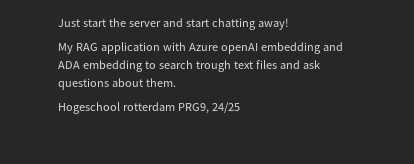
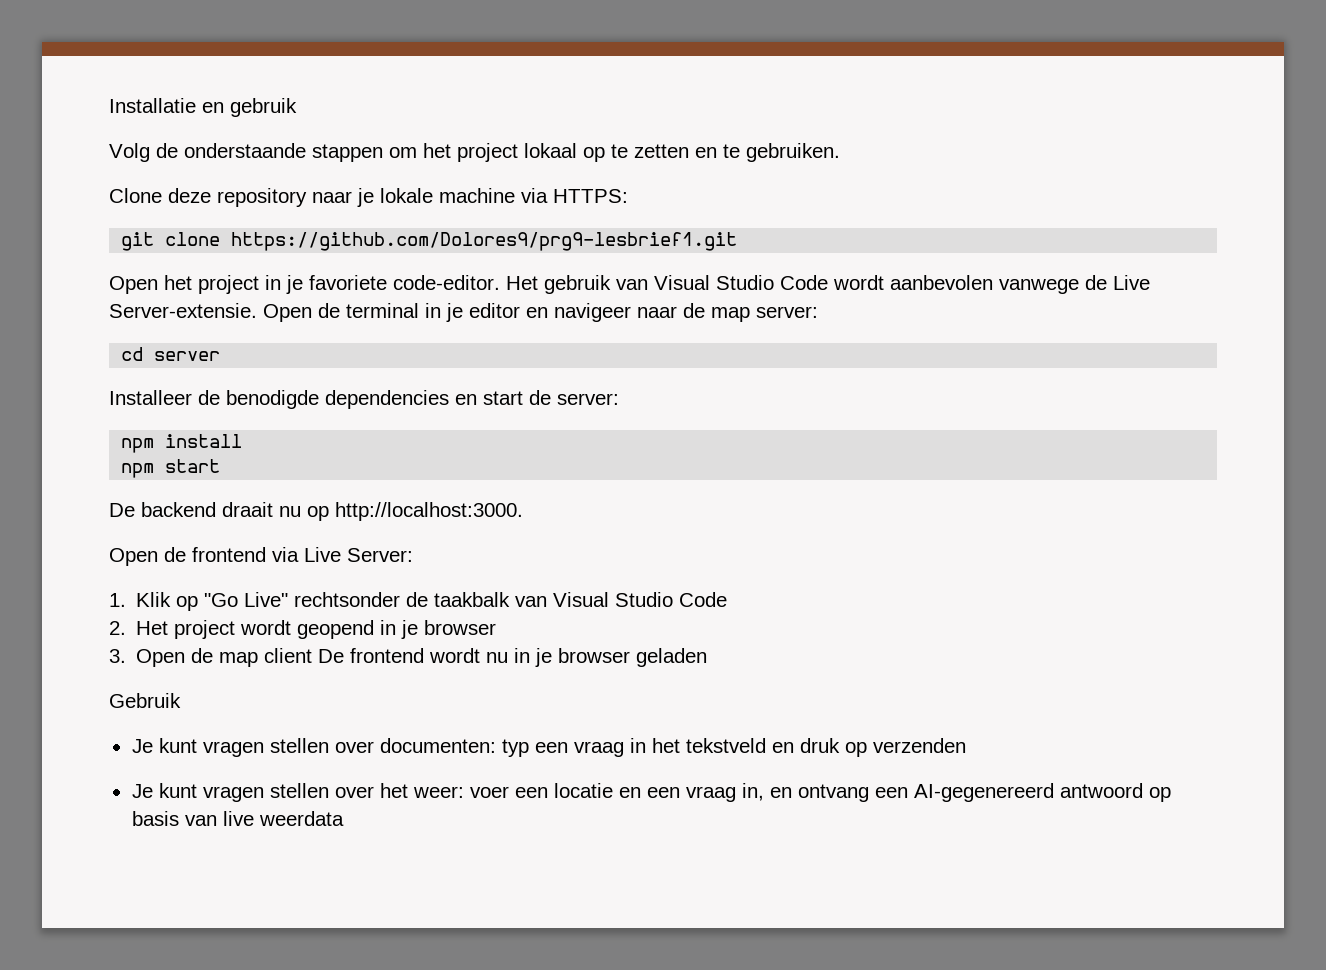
[58,18,289,30] [58,42,343,54] [58,60,320,72] [58,78,176,90] [58,102,240,114] Just start the server and start chatting away! // My RAG application with Azure openAI embedding and ADA embedding to search trough text files and ask questions about them. // Hogeschool rotterdam PRG9, 24/25 -> [109,98,297,117] [109,143,840,162] [109,188,628,207] [121,232,738,251] [109,275,1150,294] [109,303,818,322] [121,347,221,361] [109,390,619,409] [121,434,243,453] [121,459,221,478] [109,502,523,521] [109,547,413,566] [109,592,728,611] [109,620,497,639] [109,648,708,667] [109,693,181,708] [131,738,966,757] [131,783,1171,802] [131,811,344,826] Installatie en gebruik // Volg de onderstaande stappen om het project lokaal op te zetten en te gebruiken. // Clone deze repository naar je lokale machine via HTTPS: // git clone https://github.com/Dolores9/prg9-lesbrief1.git // Open het project in je favoriete code-editor. Het gebruik van Visual Studio Code wordt aanbevolen vanwege de Live Server-extensie. Open de terminal in je editor en navigeer naar de map server: // cd server // Installeer de benodigde dependencies en start de server: // npm install // npm start // De backend draait nu op http://localhost:3000. // Open de frontend via Live Server: // 1. Klik op "Go Live" rechtsonder de taakbalk van Visual Studio Code // 2. Het project wordt geopend in je browser // 3. Open de map client De frontend wordt nu in je browser geladen // Gebruik // Je kunt vragen stellen over documenten: typ een vraag in het tekstveld en druk op verzenden // Je kunt vragen stellen over het weer: voer een locatie en een vraag in, en ontvang een AI-gegenereerd antwoord op basis van live weerdata

